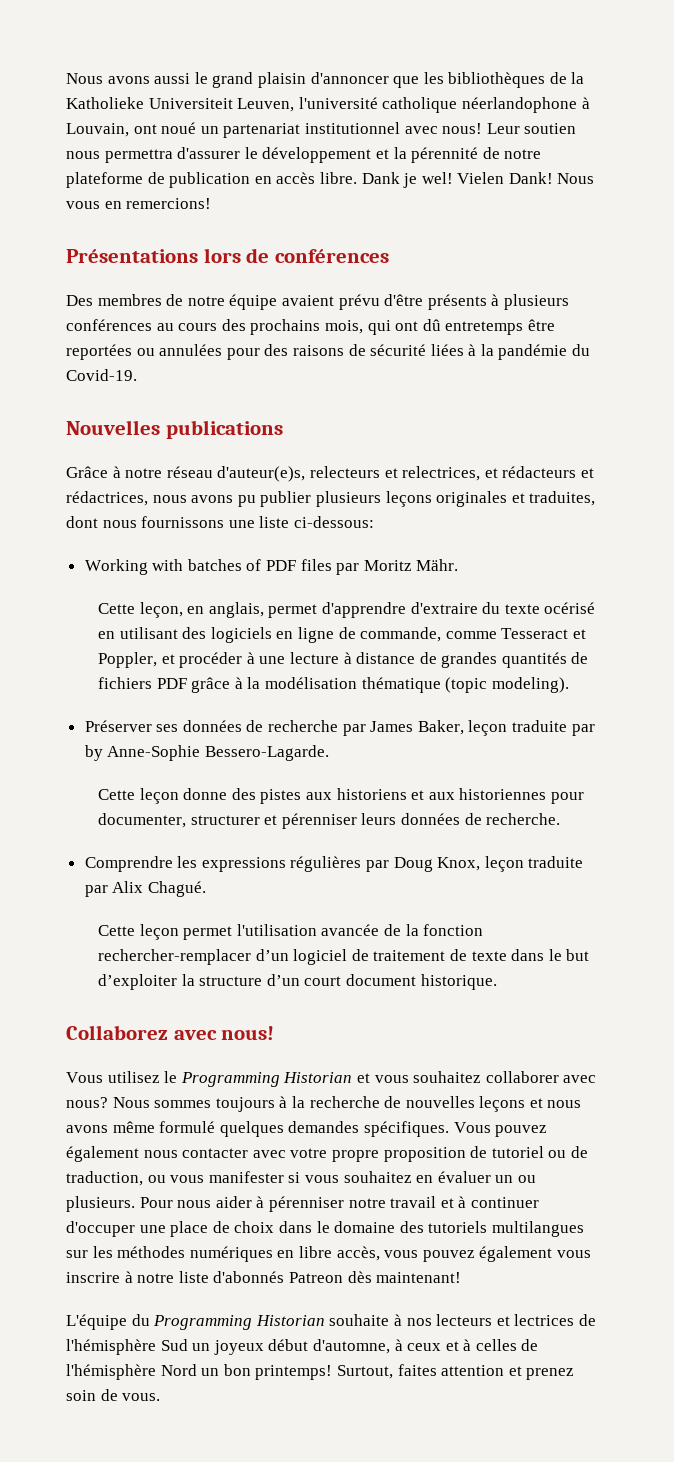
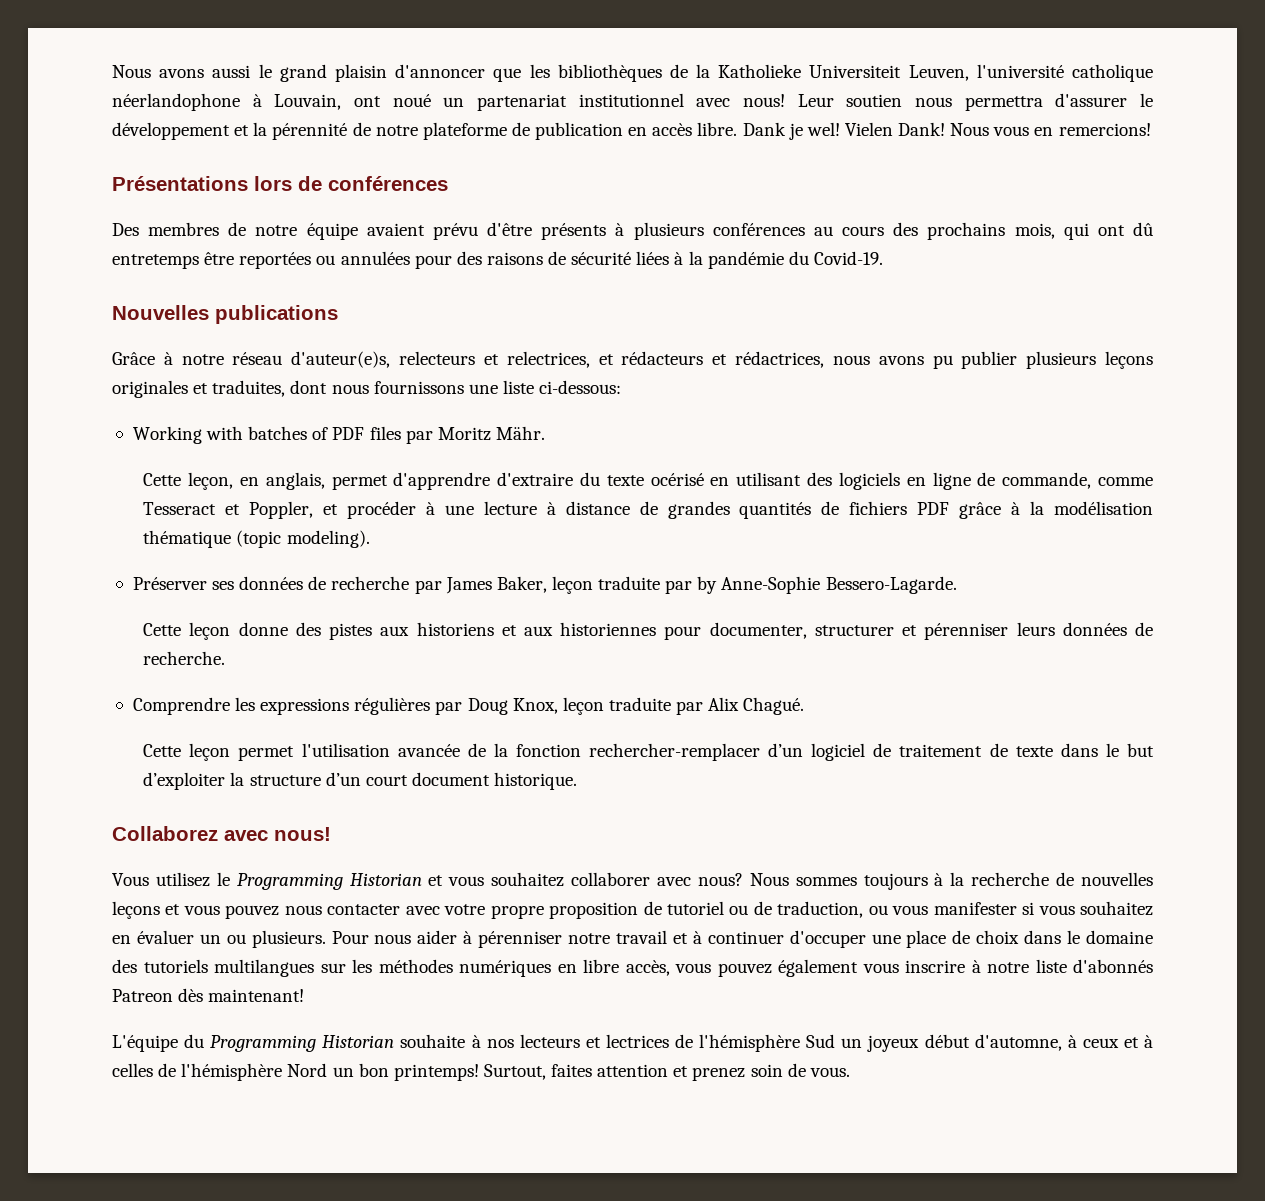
[547,1100,582,1108] [66,1121,548,1137] [66,1146,139,1162] nous avons même formulé quelques demandes spécifiques. Vous pouvez également -> [183,905,280,919] vous pouvez

